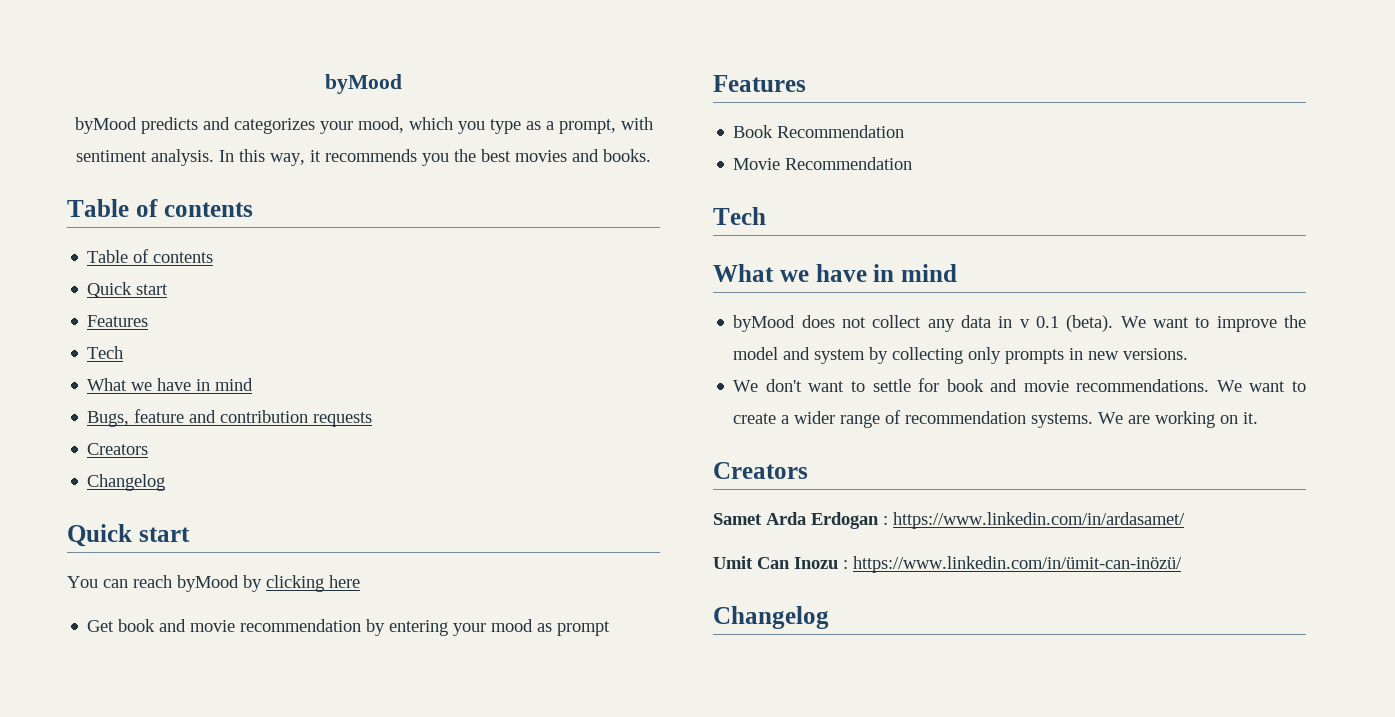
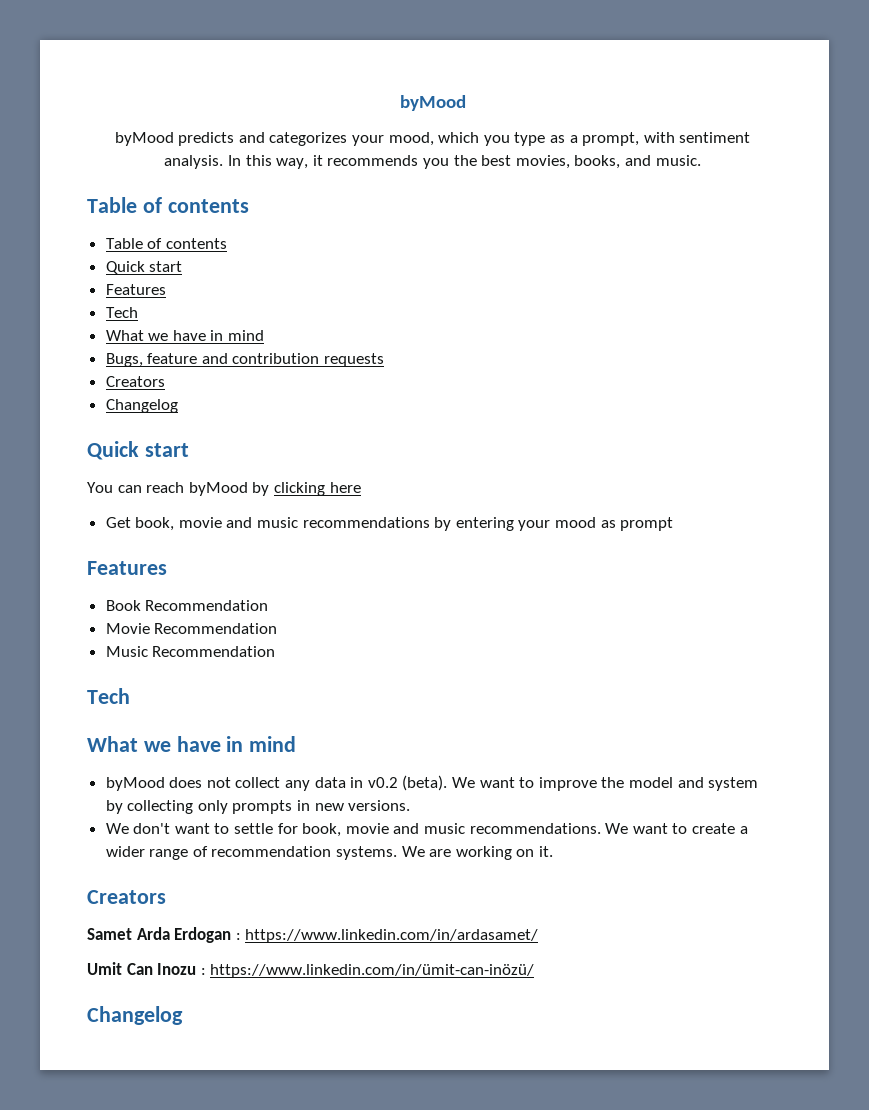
[515,149,651,162] movies and books. -> [515,155,701,169] movies, books, and music.
[118,619,362,632] book and movie recommendation -> [135,517,430,531] book, movie and music recommendations
(913, 163) none -> [105,646,276,657] // Music Recommendation
[1019,316,1060,328] v 0.1 -> [367,777,398,788] v0.2
[946,379,1069,392] book and movie -> [302,823,466,837] book, movie and music

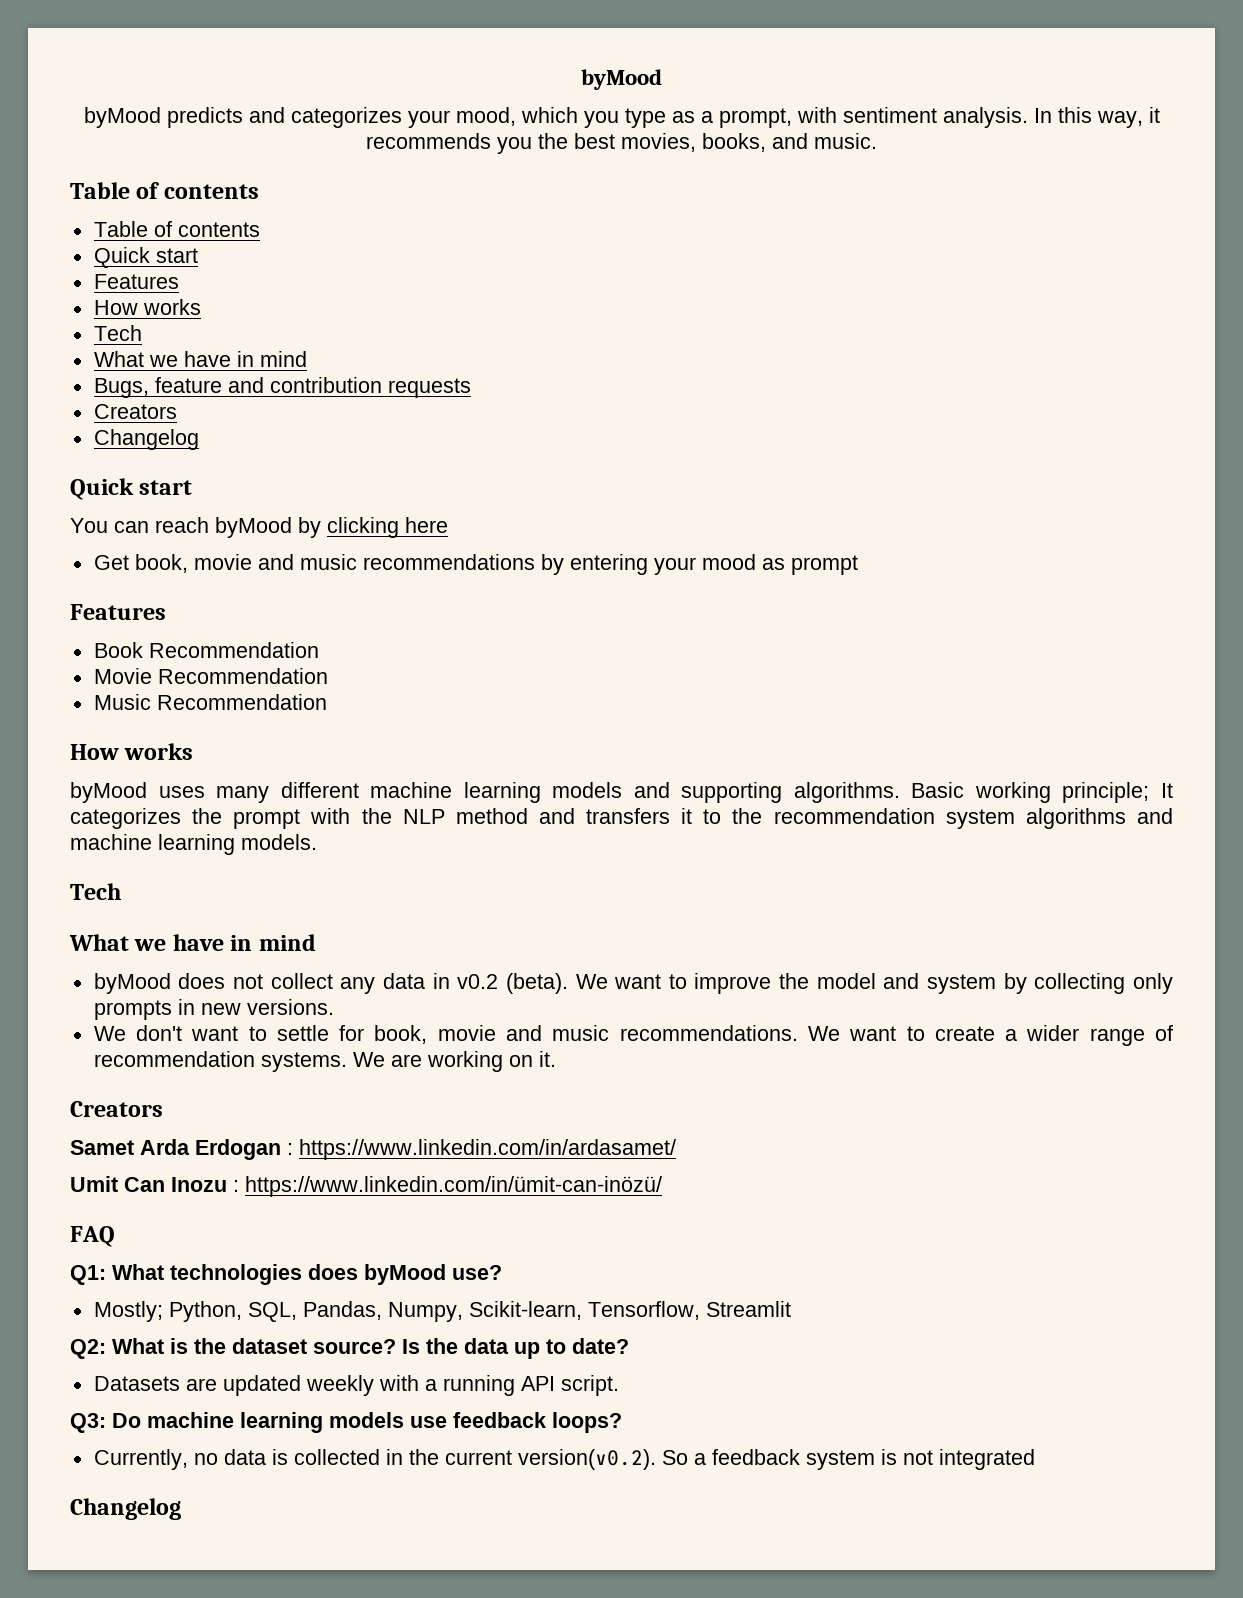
(166, 289) none -> [93,299,201,315] // How works
(276, 651) none -> [70,743,194,760] [70,782,1173,803] [70,808,1173,829] [70,834,317,855] // How works // byMood uses many different machine learning models and supporting algorithms. Basic working principle; It categorizes the prompt with the NLP method and transfers it to the recommendation system algorithms and machine learning models.
(535, 971) none -> [70,1226,115,1247] [70,1264,502,1285] [93,1301,791,1322] [70,1338,629,1359] [93,1375,619,1396] [70,1412,622,1433] [93,1449,1035,1470] // FAQ // Q1: What technologies does byMood use? // Mostly; Python, SQL, Pandas, Numpy, Scikit-learn, Tensorflow, Streamlit // Q2: What is the dataset source? Is the data up to date? // Datasets are updated weekly with a running API script. // Q3: Do machine learning models use feedback loops? // Currently, no data is collected in the current version(v0.2). So a feedback system is not integrated

